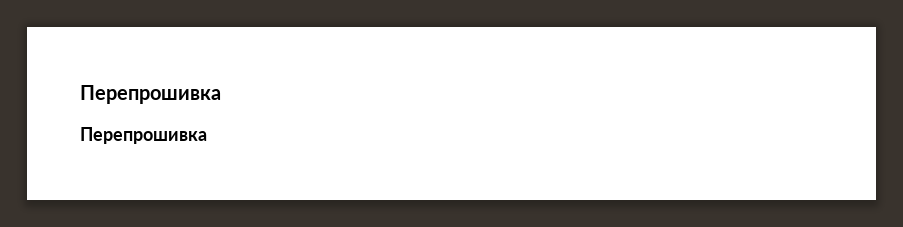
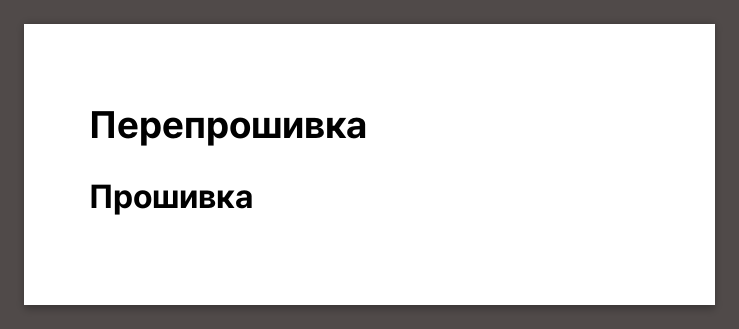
[80,127,207,144] Перепрошивка -> [89,184,253,215] Прошивка

